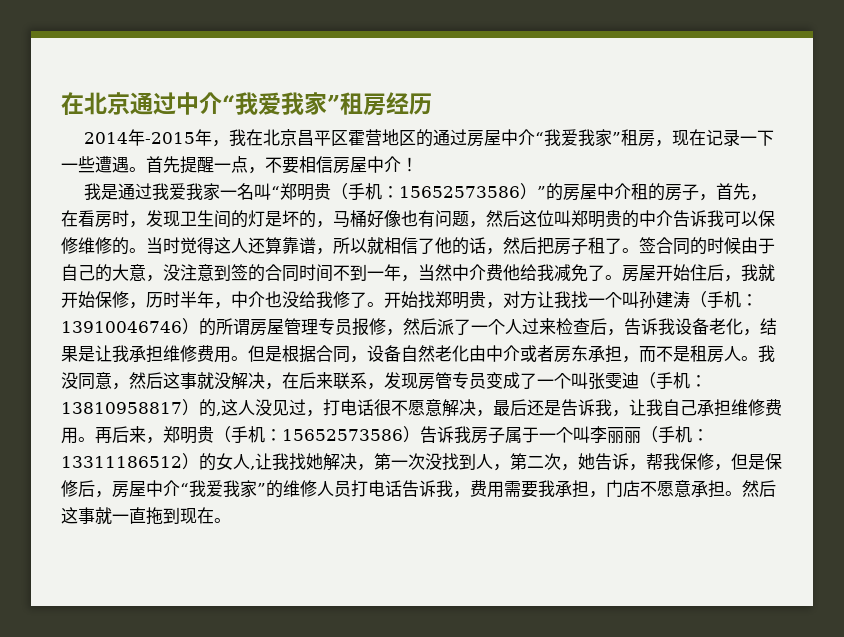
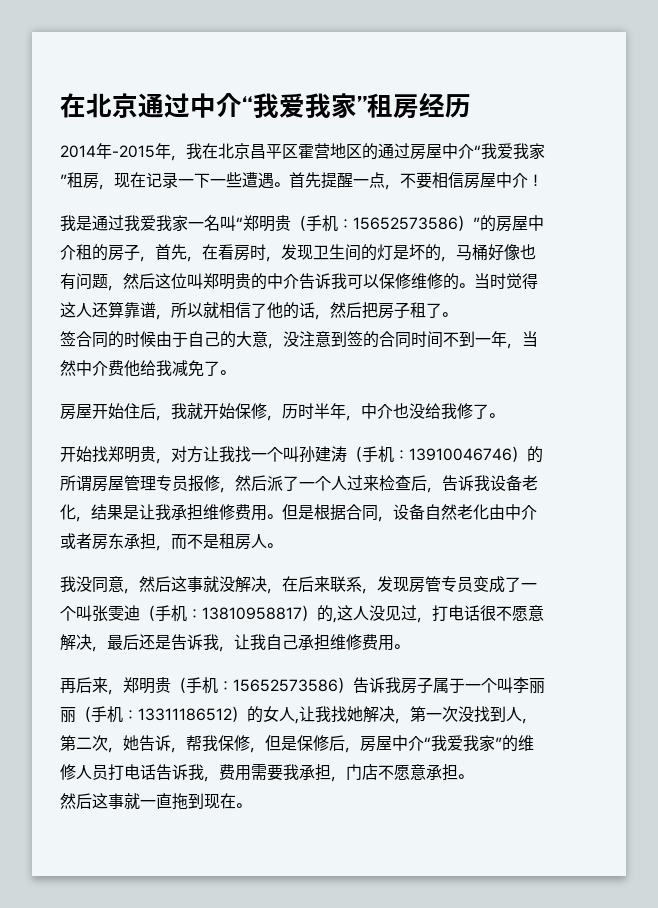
(639, 250) none -> (457, 314) //
(622, 277) none -> (235, 372) //
(384, 304) none -> (504, 415) //
(758, 358) none -> (282, 545) //
(95, 439) none -> (409, 646) //
(742, 493) none -> (473, 776) //

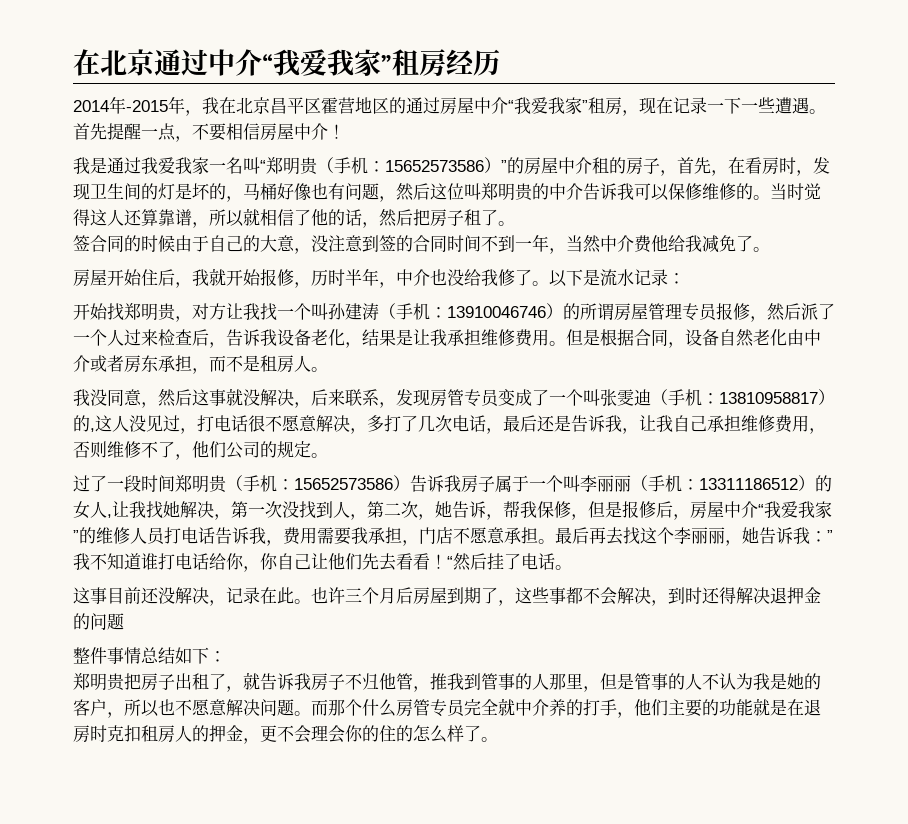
[235,403,251,419] 保 -> [260,269,277,286] 报
(504, 415) none -> [549,269,685,287] 以下是流水记录：
[282,576,298,592] 在 -> (311, 405) none
(107, 649) none -> [367,415,503,434] 多打了几次电话，
[394,644,409,649] [60,677,123,695] 。 // 再后来， -> [809,428,826,434] [73,441,328,460] [73,475,175,492] ，否则维修不了，他们公司的规定。 // 过了一段时间
[297,735,313,751] 保 -> [622,501,639,518] 报
[60,793,236,810] // 然后这事就一直拖到现在 -> [555,527,833,546] [73,553,572,572] [73,587,821,606] [73,613,124,630] [73,647,226,664] [73,672,821,692] [73,698,821,718] [73,725,481,744] 最后再去找这个李丽丽，她告诉我：”我不知道谁打电话给你，你自己让他们先去看看！“然后挂了电话。 // 这事目前还没解决，记录在此。也许三个月后房屋到期了，这些事都不会解决，到时还得解决退押金的问题 // 整件事情总结如下： // 郑明贵把房子出租了，就告诉我房子不归他管，推我到管事的人那里，但是管事的人不认为我是她的客户，所以也不愿意解决问题。而那个什么房管专员完全就中介养的打手，他们主要的功能就是在退房时克扣租房人的押金，更不会理会你的住的怎么样了

